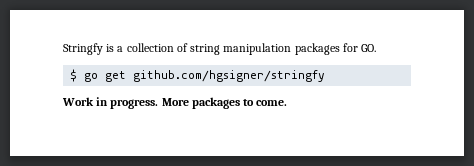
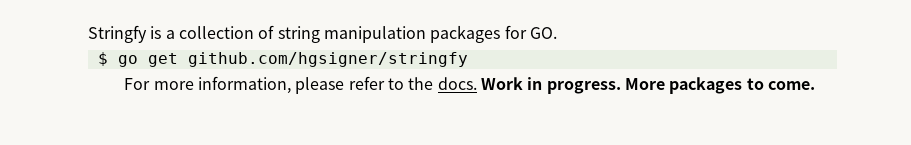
(326, 76) none -> [124,76,477,94] For more information, please refer to the docs.

